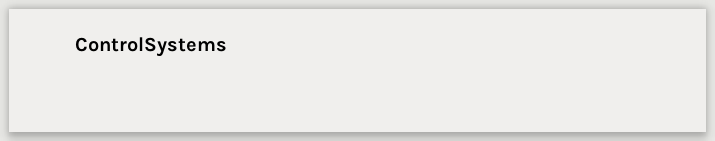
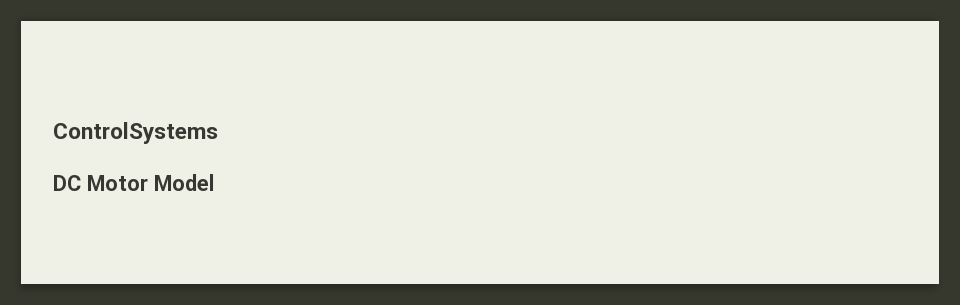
(227, 47) none -> [53,174,214,191] // DC Motor Model

